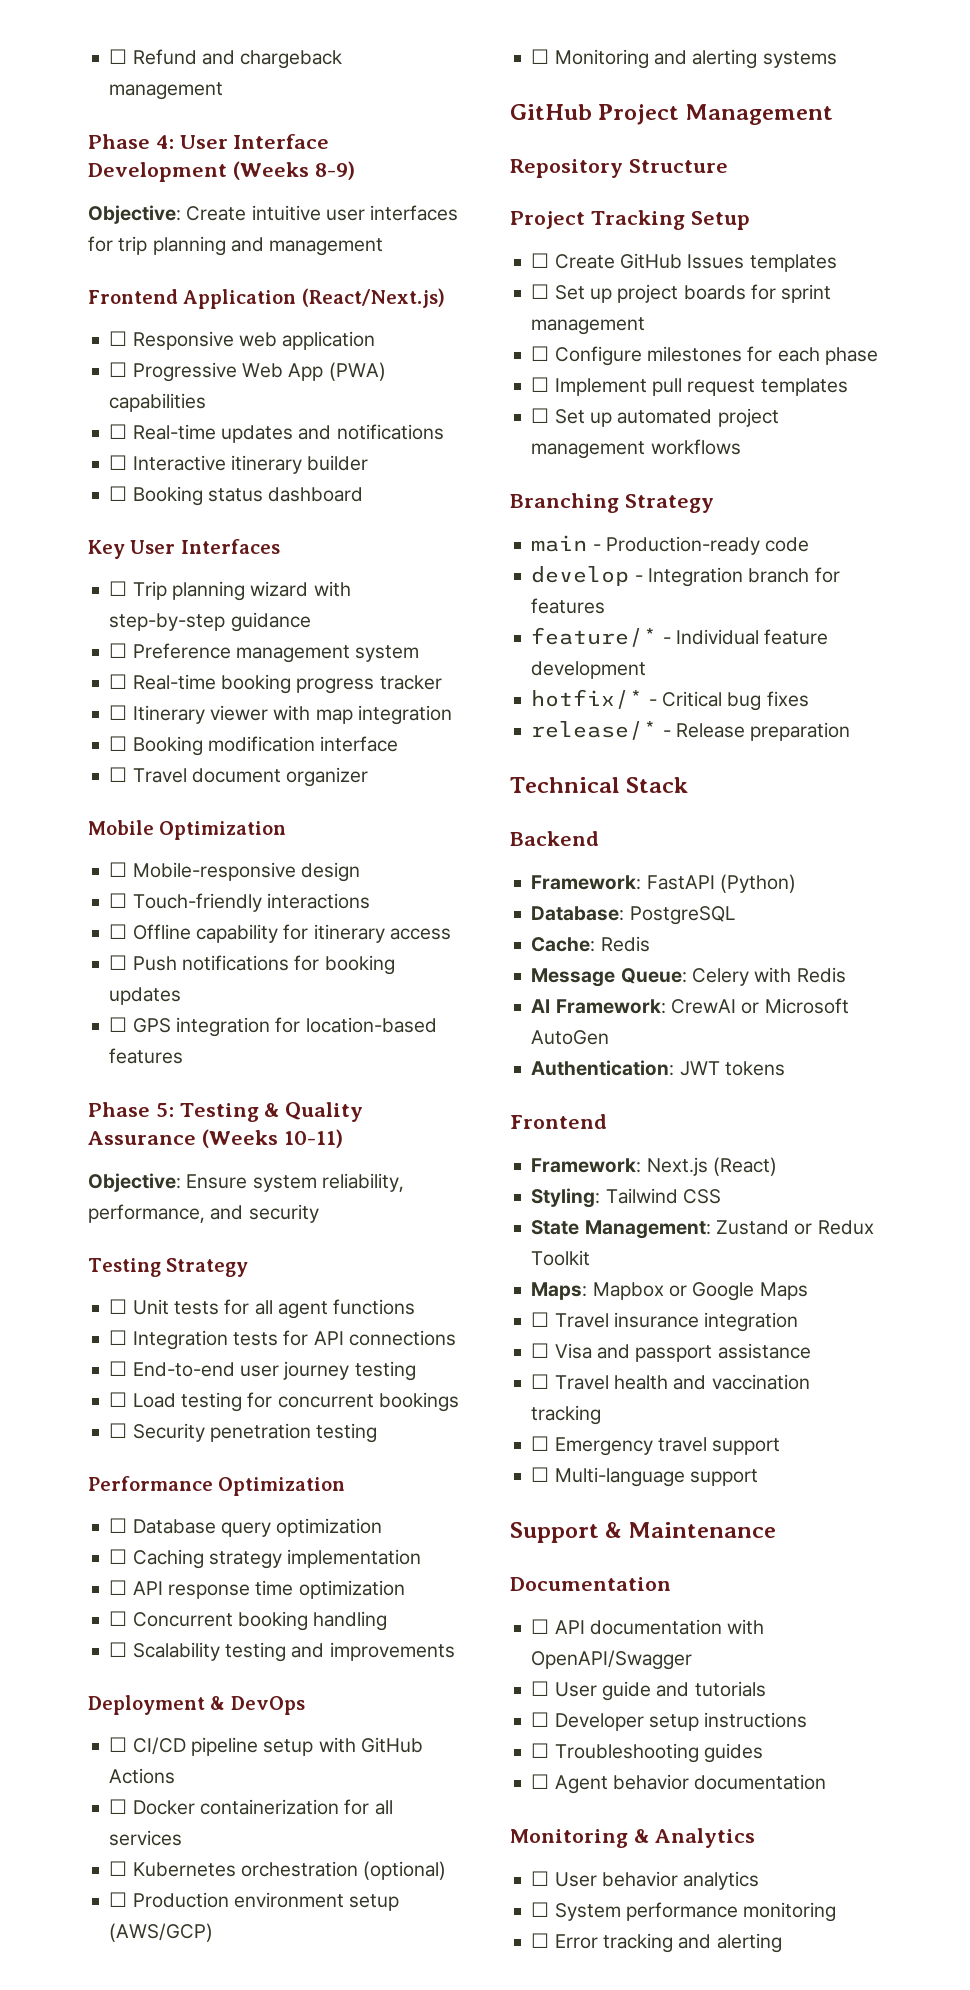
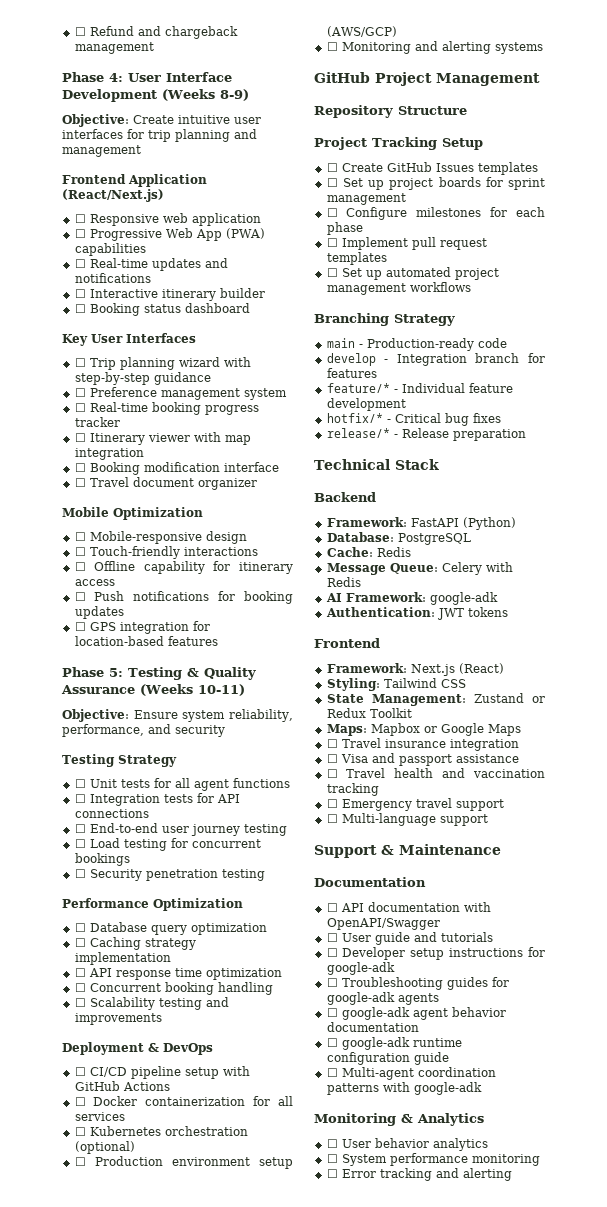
[670,998,849,1014] [531,1030,610,1045] CrewAI or Microsoft AutoGen -> [429,592,498,605] google-adk
(808, 1720) none -> [528,947,545,957] [326,962,395,975] for google-adk
[531,1774,608,1794] // ☐ Agent -> [491,977,509,987] [326,992,439,1005] [326,1007,448,1020] for google-adk agents // ☐ google-adk agent
(827, 1782) none -> [326,1037,462,1050] [326,1052,449,1065] [326,1067,496,1080] [326,1082,482,1095] // ☐ google-adk runtime configuration guide // ☐ Multi-agent coordination patterns with google-adk

